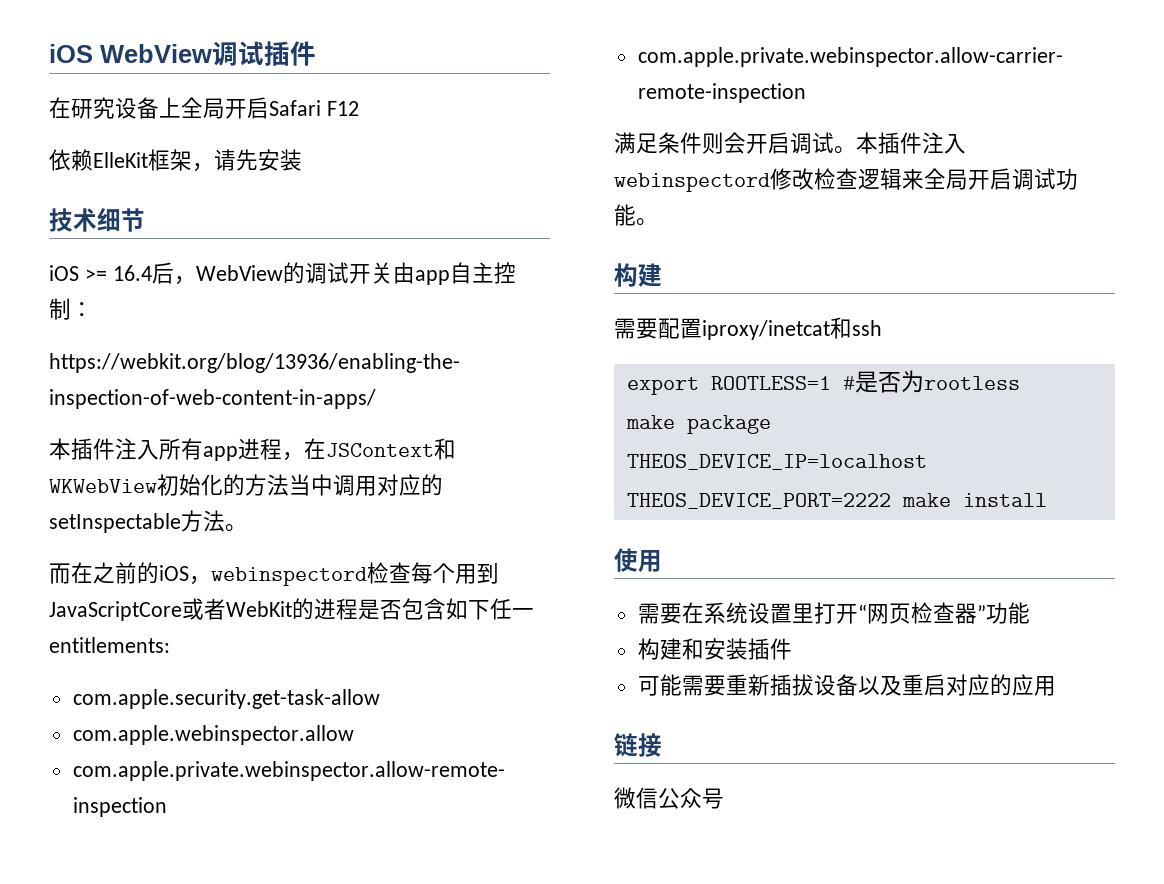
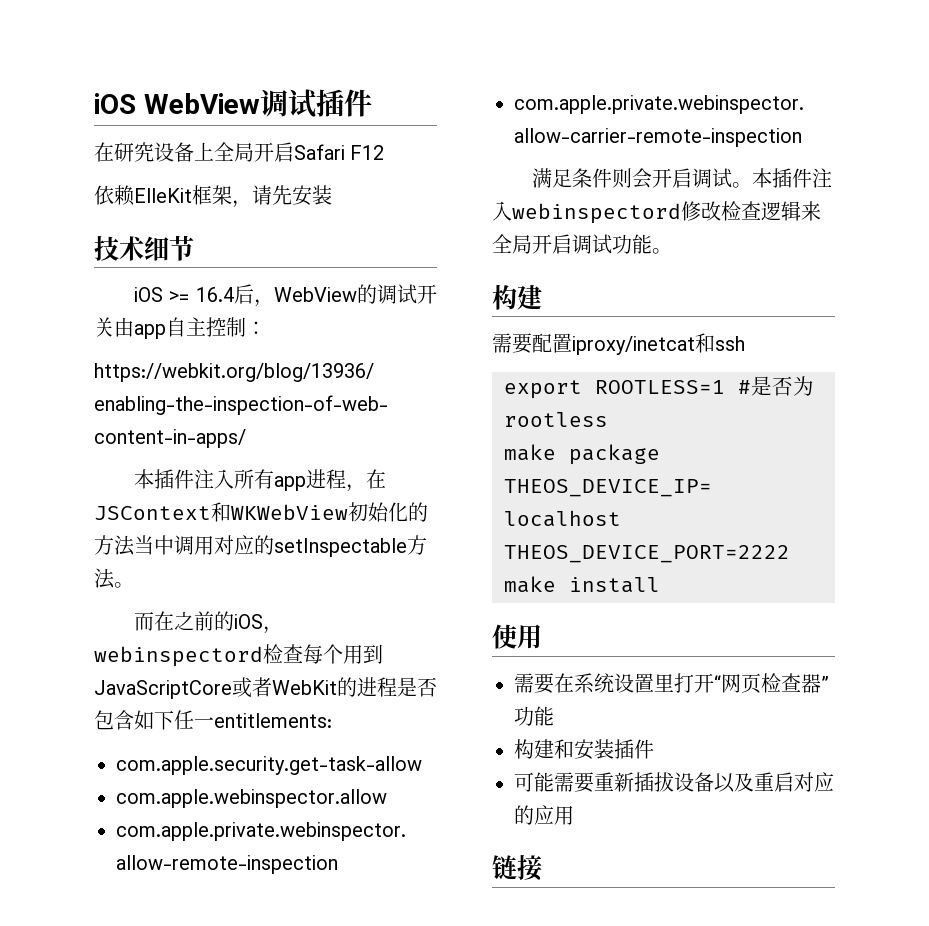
[614,787,724,809] // 微信公众号 -> (542, 868) none

